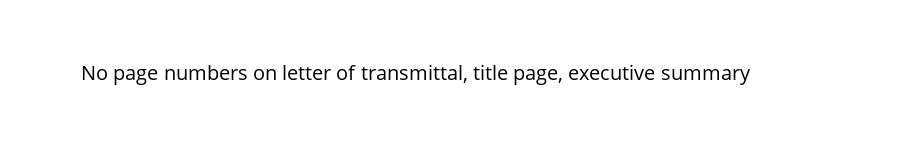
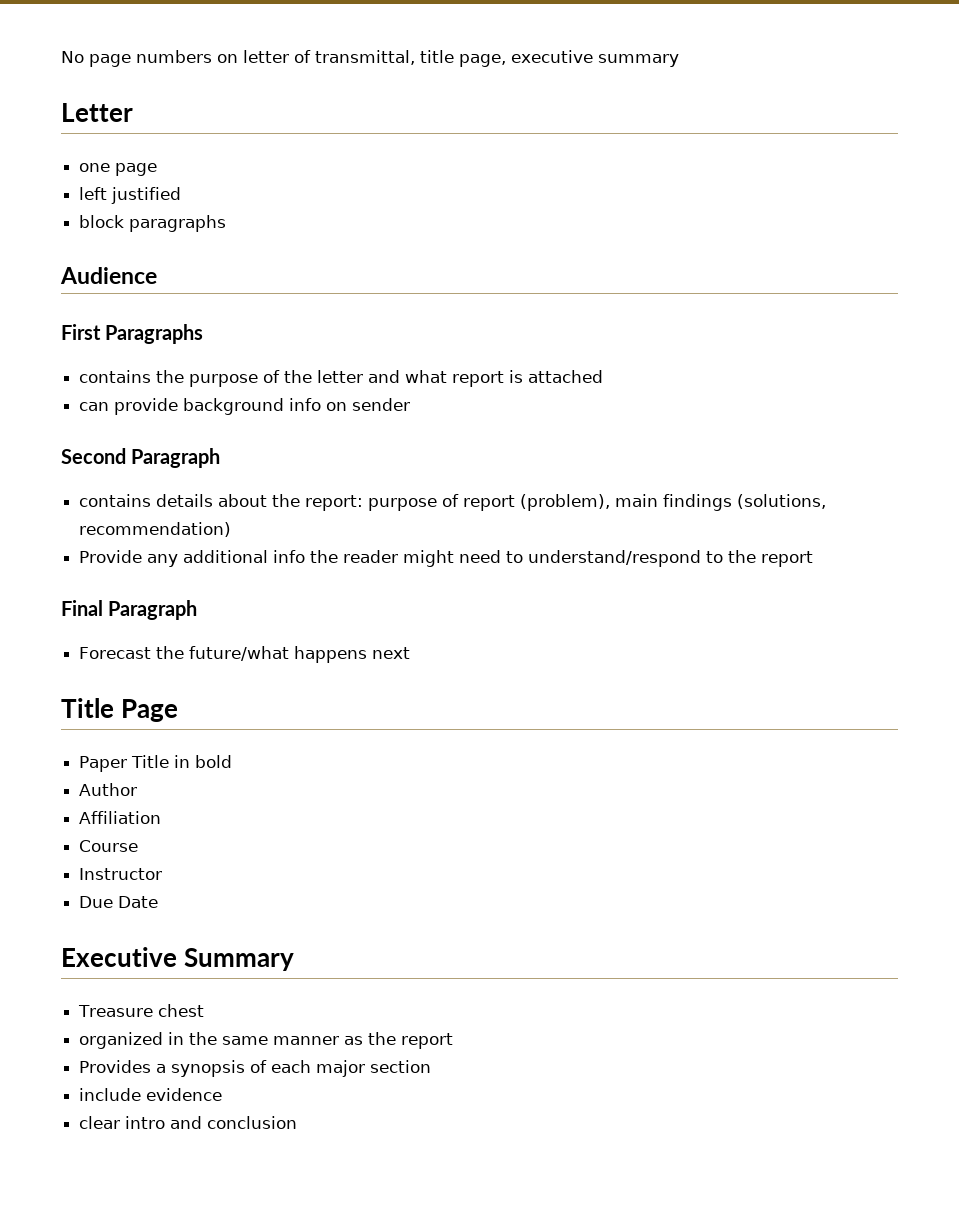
(751, 77) none -> [61,103,133,122] [79,163,158,176] [79,187,182,204] [79,215,227,232] [60,267,157,284] [61,324,204,344] [79,370,604,387] [79,398,411,415] [61,448,221,468] [79,494,827,511] [79,522,232,537] [79,550,814,567] [61,600,198,620] [79,646,411,663] [61,698,179,722] [79,755,233,772] [79,783,138,796] [79,811,162,824] [79,840,139,852] [79,868,163,880] [79,896,159,908] [61,947,295,971] [78,1004,205,1017] [79,1032,454,1049] [79,1060,432,1077] [79,1088,223,1101] [79,1116,298,1129] // Letter // one page // left justified // block paragraphs // Audience // First Paragraphs // contains the purpose of the letter and what report is attached // can provide background info on sender // Second Paragraph // contains details about the report: purpose of report (problem), main findings (solutions, recommendation) // Provide any additional info the reader might need to understand/respond to the report // Final Paragraph // Forecast the future/what happens next // Title Page // Paper Title in bold // Author // Affiliation // Course // Instructor // Due Date // Executive Summary // Treasure chest // organized in the same manner as the report // Provides a synopsis of each major section // include evidence // clear intro and conclusion

